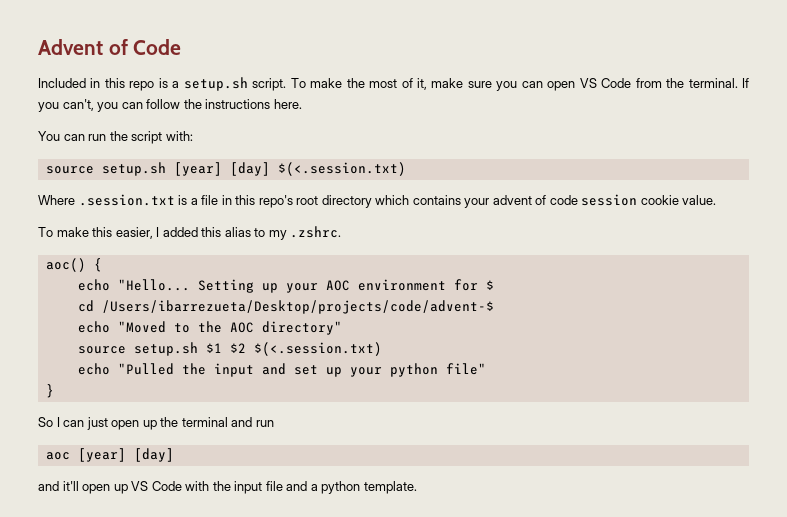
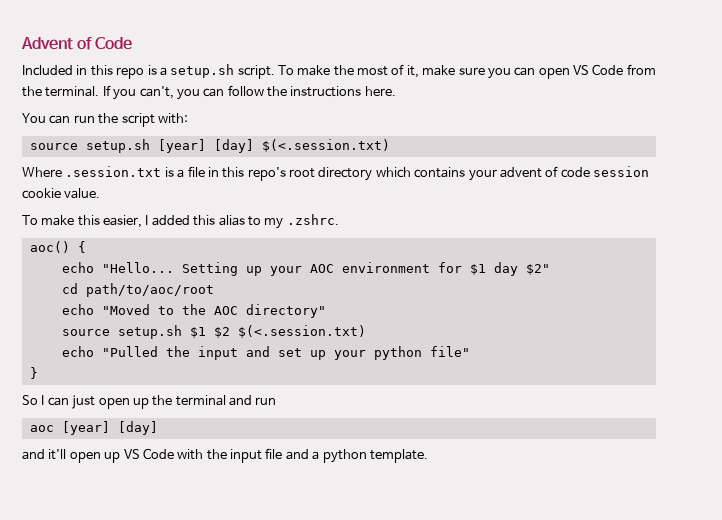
[485,280,494,290] $ -> [469,262,550,276] $1 day $2"
[101,300,494,314] /Users/ibarrezueta/Desktop/projects/code/advent-$ -> [85,283,214,297] path/to/aoc/root

